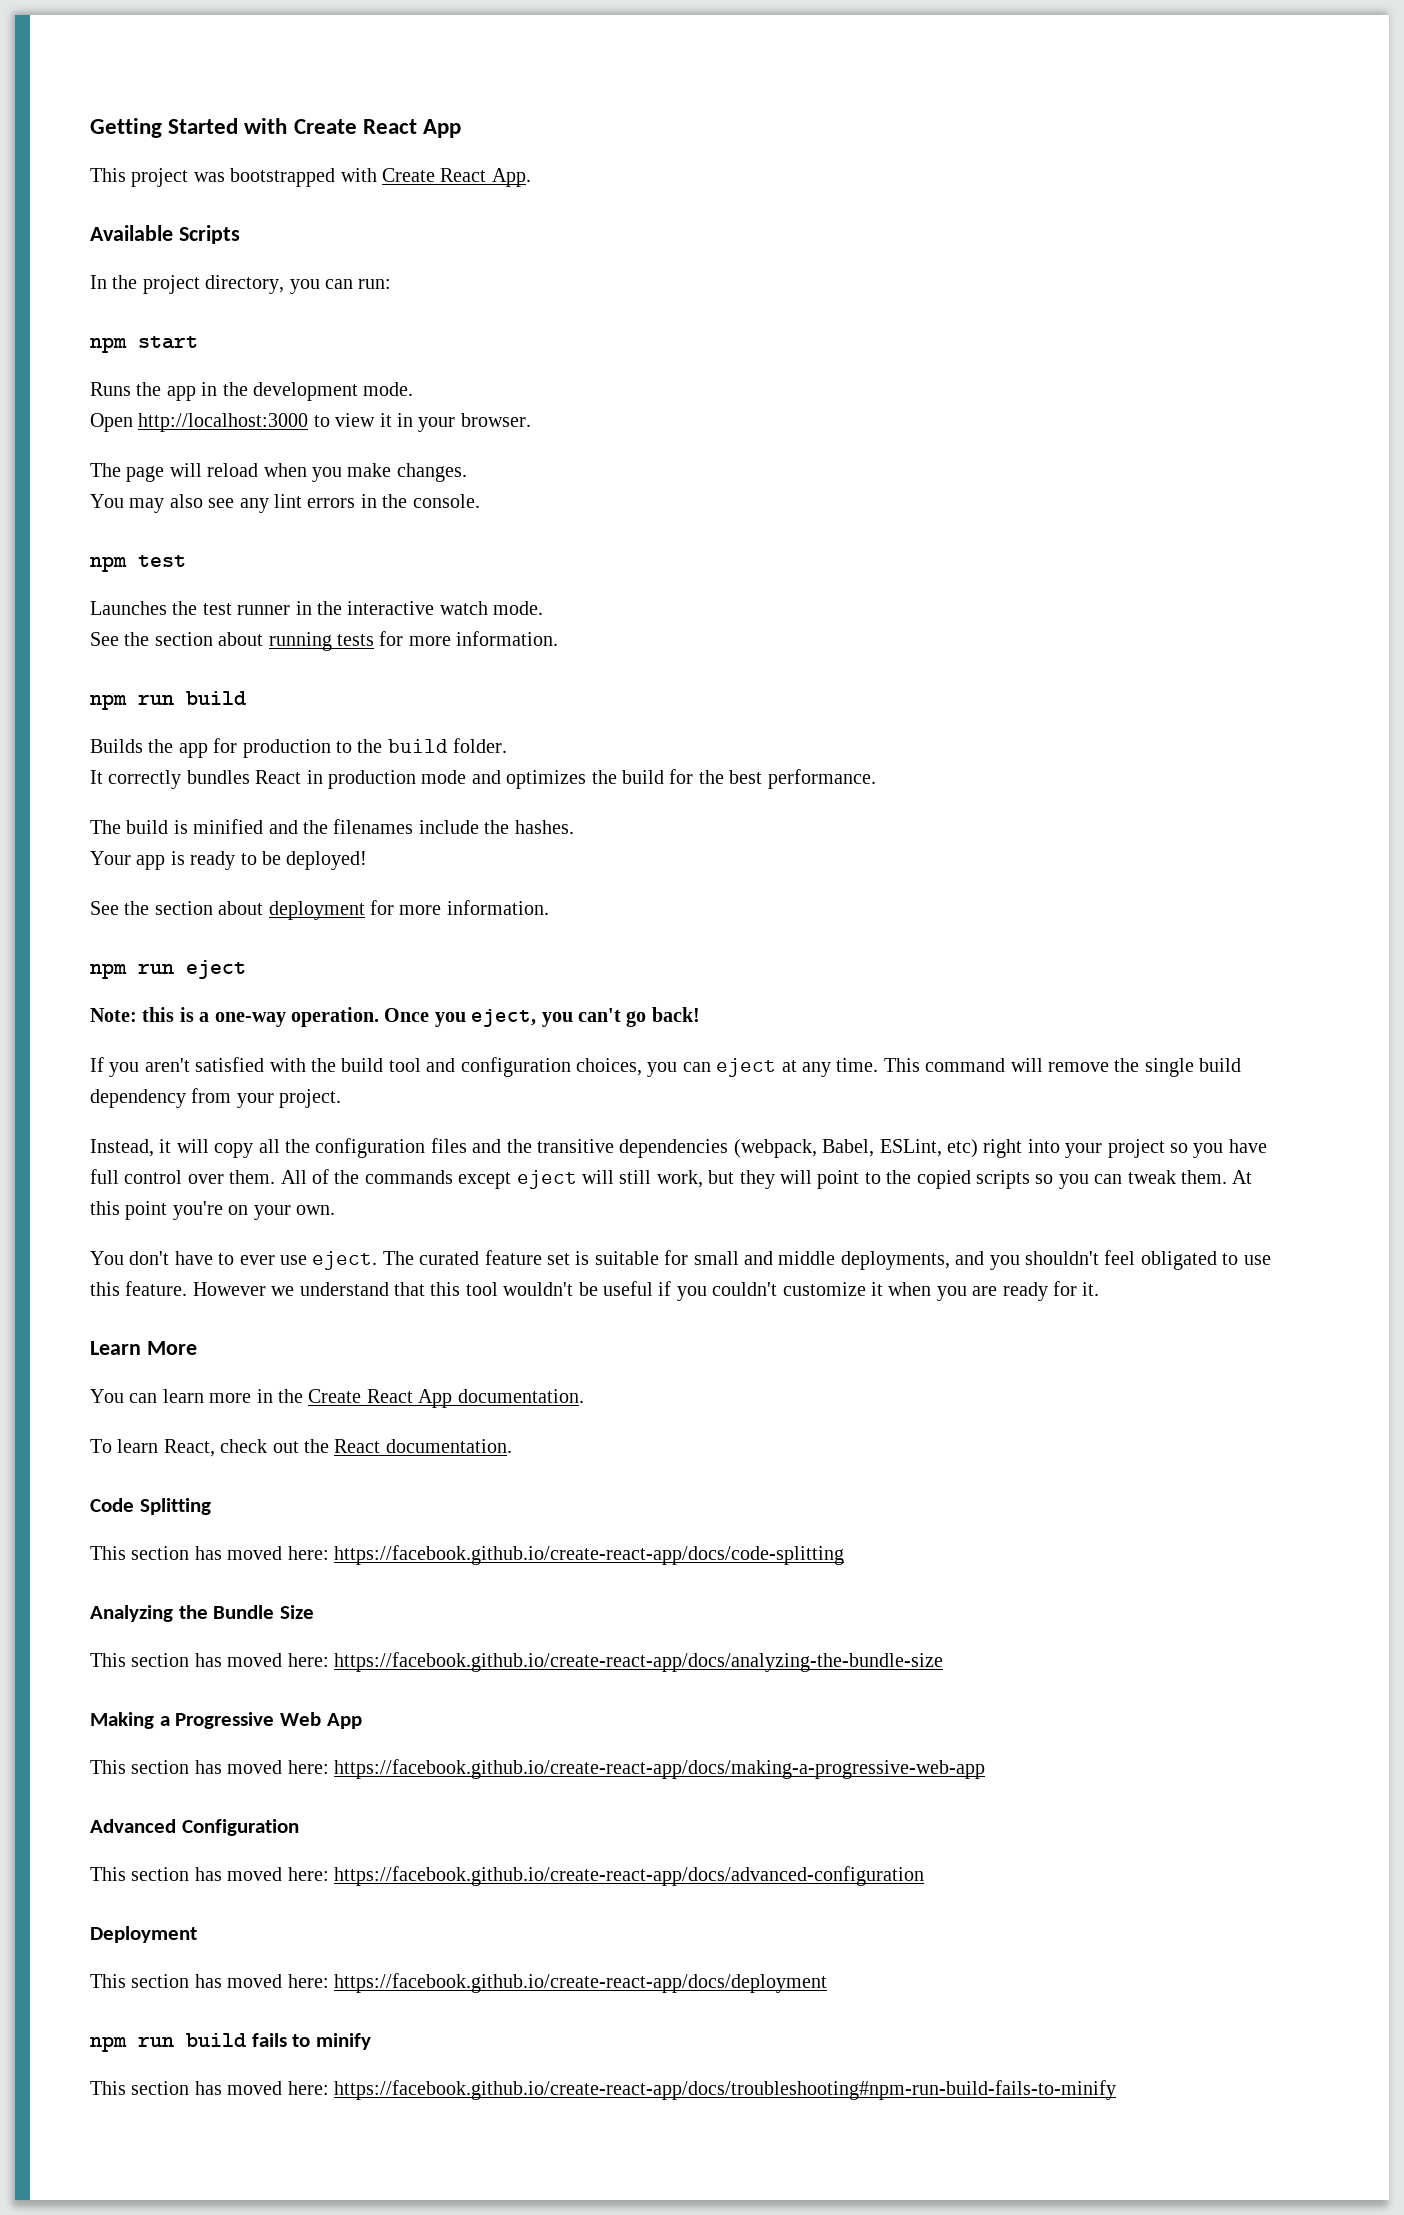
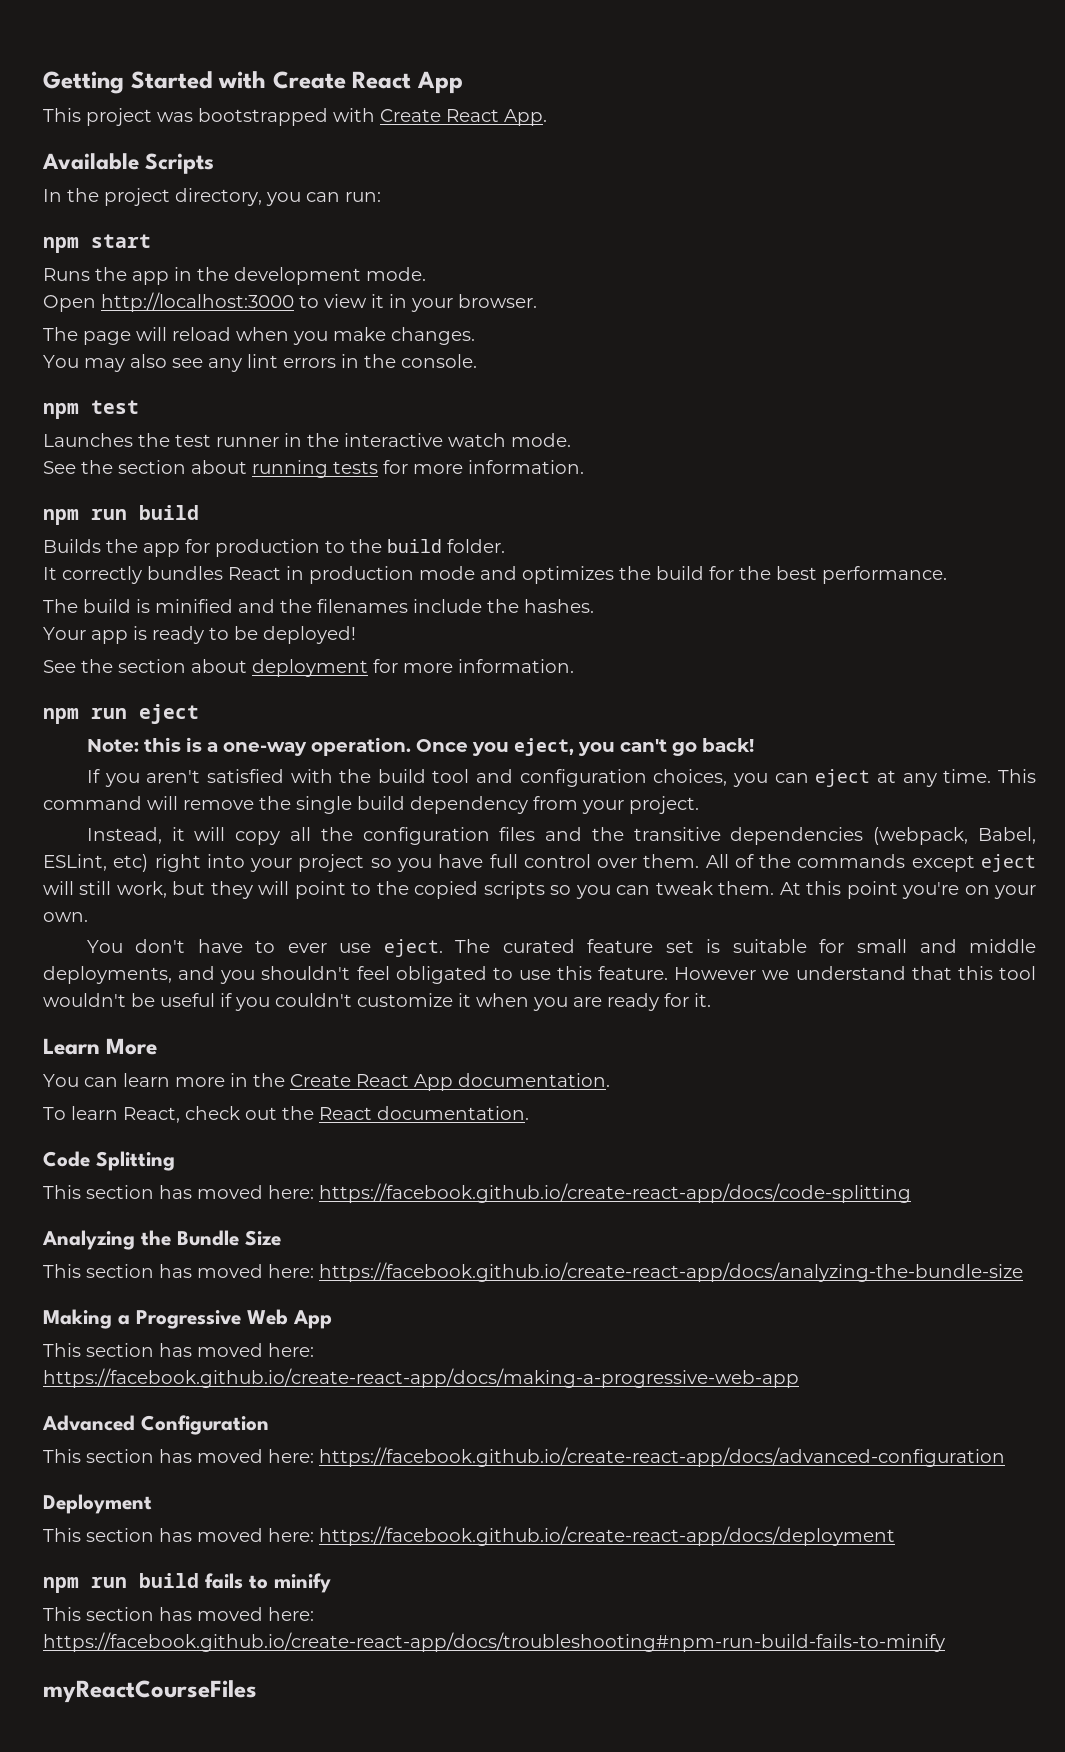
(1116, 2090) none -> [43,1680,257,1703] // myReactCourseFiles

